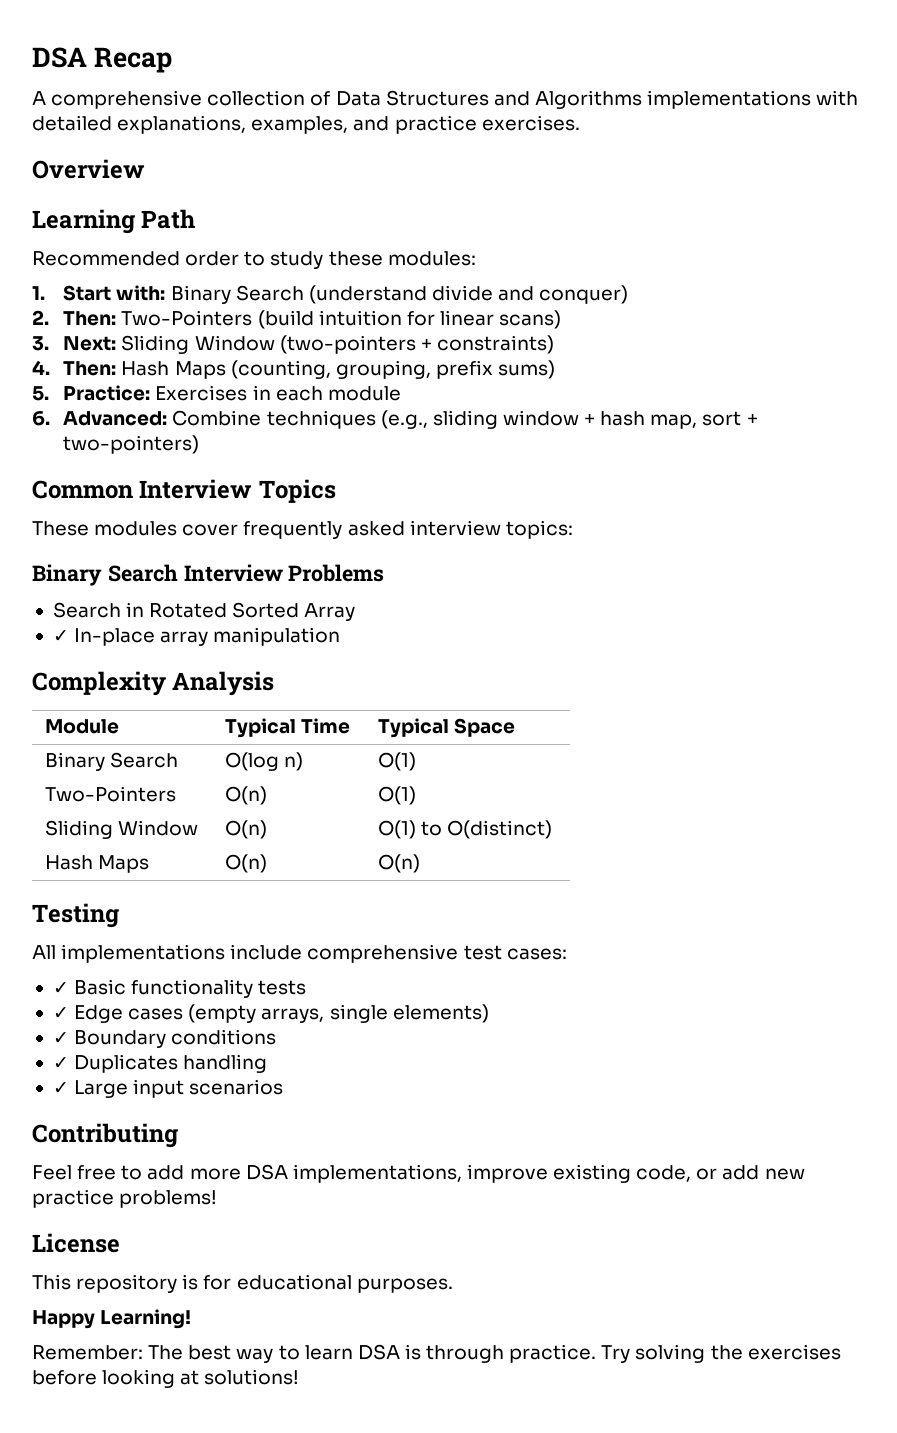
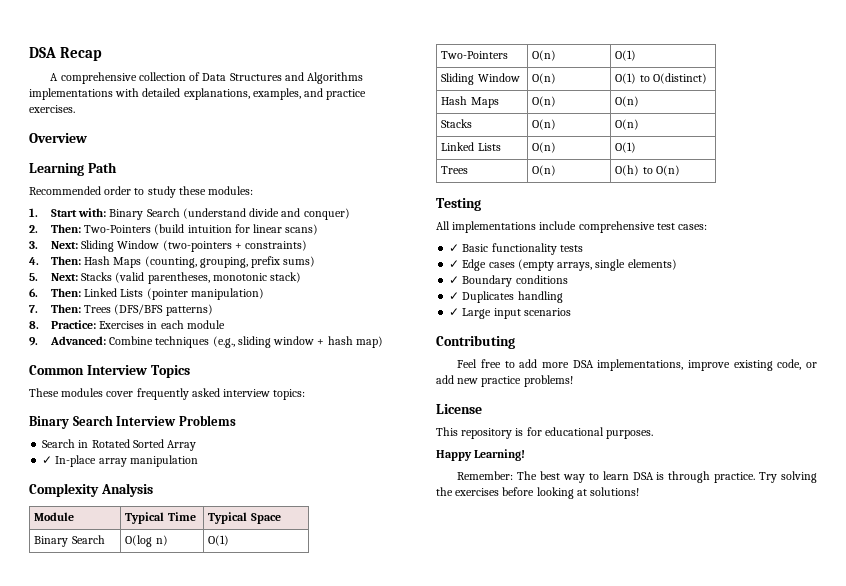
(49, 393) none -> [51,272,302,284] [29,288,264,300] [29,304,213,316] [29,321,39,329] Next: Stacks (valid parentheses, monotonic stack) // 6. Then: Linked Lists (pointer manipulation) // 7. Then: Trees (DFS/BFS patterns) // 8.
[32,411,50,426] 6. -> [29,337,38,346] 9.
[650,411,758,429] [63,435,200,454] map, sort + two-pointers) -> [355,336,383,348] map)
(420, 863) none -> [441,119,473,128] [532,119,557,130] [615,119,640,130] [441,142,501,151] [532,142,557,153] [615,142,637,153] [441,166,469,174] [532,165,557,176] [615,165,680,176] // Stacks | O(n) | O(n) // Linked Lists | O(n) | O(1) // Trees | O(n) | O(h) to O(n)

